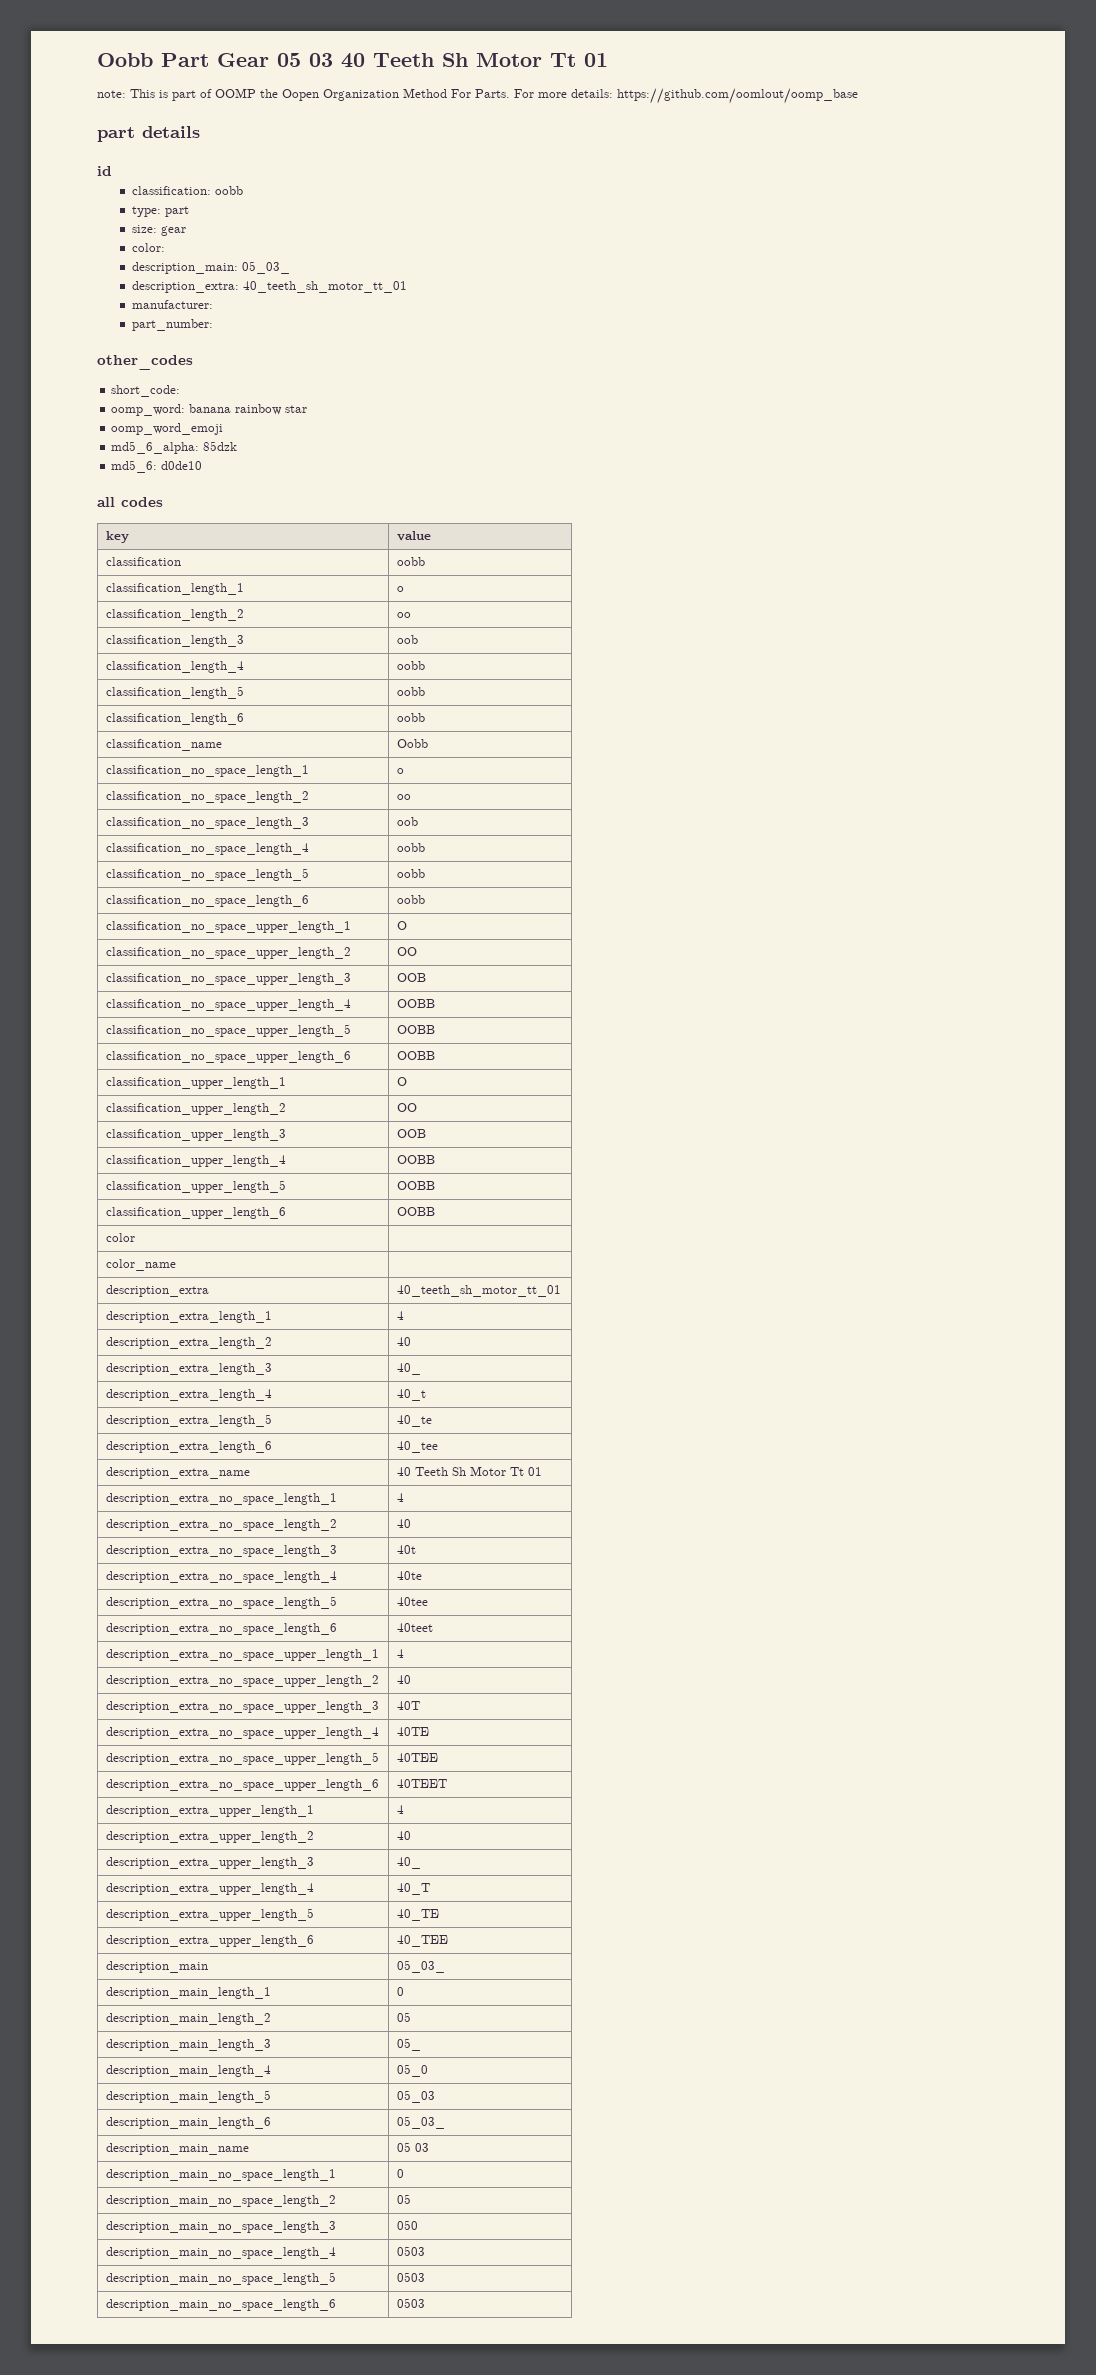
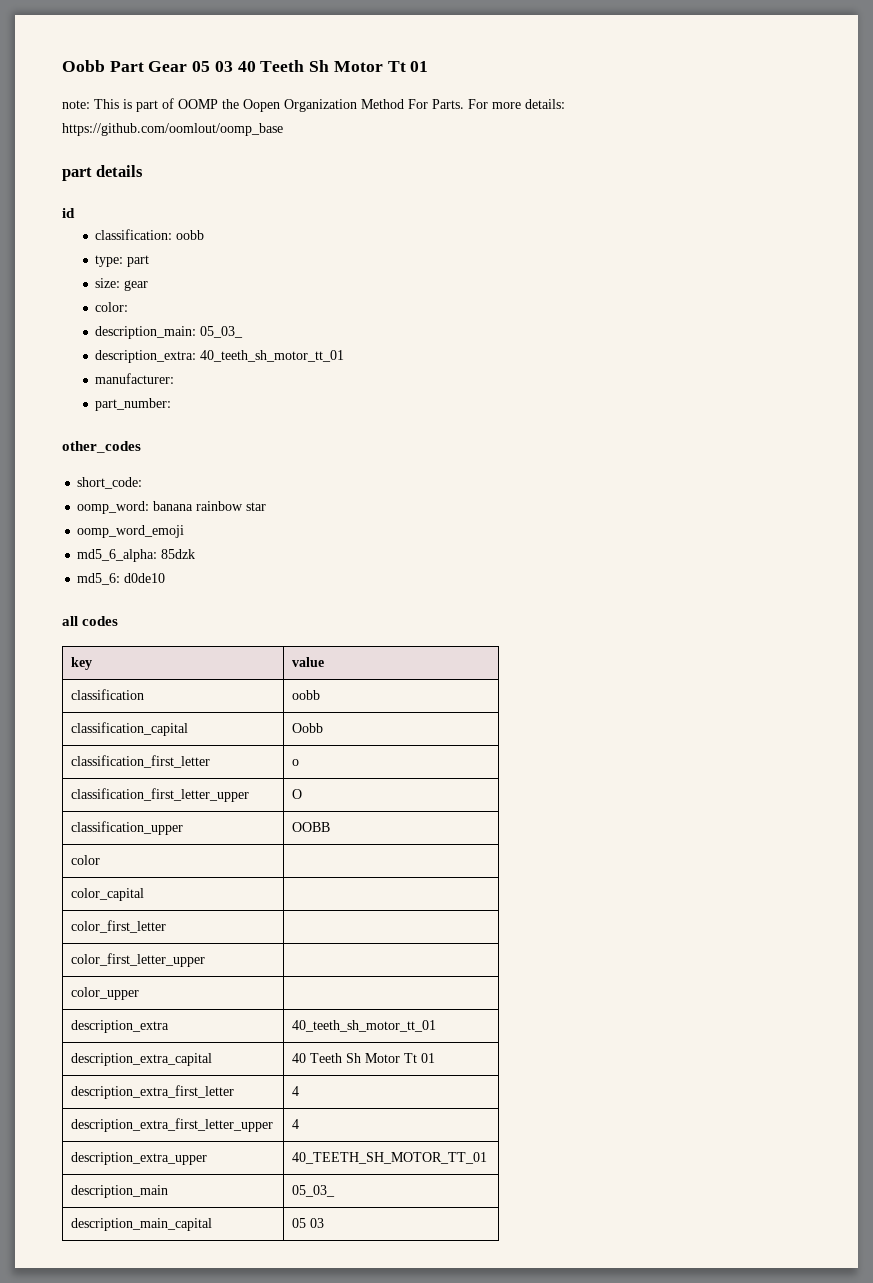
[105,583,244,595] [396,586,404,592] [105,609,244,621] [396,612,411,618] [105,635,244,647] [396,635,418,644] [105,661,244,673] [396,661,425,670] [105,686,244,699] [396,687,425,696] [105,713,244,725] [396,713,425,722] [105,739,222,751] [396,739,428,748] [105,765,309,777] [396,768,404,774] [105,791,309,803] [396,794,411,800] [105,817,309,829] [396,817,418,826] [105,843,309,855] [396,843,425,852] [105,868,309,881] [396,869,425,878] [105,895,309,907] [396,895,425,904] [105,921,351,933] [396,921,407,930] [105,947,351,959] [396,947,417,956] [105,973,351,985] [396,973,426,982] [105,999,351,1011] [396,999,435,1008] [105,1024,351,1037] [396,1025,435,1034] [105,1051,351,1063] [396,1051,435,1060] [105,1077,286,1089] [396,1077,407,1086] [105,1103,286,1115] [396,1103,417,1112] [105,1129,286,1141] [396,1129,426,1138] [105,1155,286,1167] [396,1155,435,1164] [105,1180,286,1193] [396,1181,435,1190] [105,1207,286,1219] [396,1207,435,1216] [105,1233,135,1242] [105,1259,176,1271] [105,1285,209,1297] [396,1285,561,1297] [105,1311,272,1323] [396,1311,404,1320] [105,1337,272,1349] [396,1337,411,1346] [105,1363,272,1375] [396,1363,421,1375] [105,1389,272,1401] [396,1389,426,1401] [105,1414,272,1427] [396,1415,432,1427] [105,1441,272,1453] [396,1441,438,1453] [105,1467,250,1479] [396,1466,542,1476] [105,1493,337,1505] [396,1493,404,1502] [105,1519,337,1531] [396,1519,411,1528] [105,1545,337,1557] [396,1545,416,1554] [105,1571,337,1583] [396,1571,422,1580] [105,1596,337,1609] [396,1597,428,1606] [105,1623,337,1635] [396,1623,433,1632] [105,1649,379,1661] [396,1649,404,1658] [105,1675,379,1687] [396,1675,411,1684] [105,1701,379,1713] [396,1701,420,1710] [105,1727,379,1739] [396,1727,429,1736] [105,1752,379,1765] [396,1753,438,1762] [105,1779,379,1791] [396,1779,447,1788] [105,1805,314,1817] [396,1805,404,1814] [105,1831,314,1843] [396,1831,411,1840] [105,1857,314,1869] [396,1857,421,1869] [105,1883,314,1895] [396,1883,430,1895] [105,1908,314,1921] [396,1909,439,1921] [105,1935,314,1947] [396,1935,448,1947] [105,1961,208,1973] [396,1960,445,1973] [105,1987,271,1999] [396,1987,404,1996] [105,2013,271,2025] [396,2012,411,2022] [105,2039,271,2051] [396,2038,421,2051] [105,2065,271,2077] [396,2064,428,2077] [105,2090,271,2103] [396,2090,435,2103] [105,2117,271,2129] [396,2116,445,2129] [105,2143,249,2155] [396,2142,429,2152] [105,2169,336,2181] [396,2169,404,2178] [105,2195,336,2207] [396,2194,411,2204] [105,2221,336,2233] [396,2220,418,2230] [105,2247,336,2259] [396,2246,425,2256] [105,2272,336,2285] [396,2272,425,2282] [105,2299,336,2311] [396,2298,425,2308] classification_length_1 | o // classification_length_2 | oo // classification_length_3 | oob // classification_length_4 | oobb // classification_length_5 | oobb // classification_length_6 | oobb // classification_name | Oobb // classification_no_space_length_1 | o // classification_no_space_length_2 | oo // classification_no_space_length_3 | oob // classification_no_space_length_4 | oobb // classification_no_space_length_5 | oobb // classification_no_space_length_6 | oobb // classification_no_space_upper_length_1 | O // classification_no_space_upper_length_2 | OO // classification_no_space_upper_length_3 | OOB // classification_no_space_upper_length_4 | OOBB // classification_no_space_upper_length_5 | OOBB // classification_no_space_upper_length_6 | OOBB // classification_upper_length_1 | O // classification_upper_length_2 | OO // classification_upper_length_3 | OOB // classification_upper_length_4 | OOBB // classification_upper_length_5 | OOBB // classification_upper_length_6 | OOBB // color | // color_name | // description_extra | 40_teeth_sh_motor_tt_01 // description_extra_length_1 | 4 // description_extra_length_2 | 40 // description_extra_length_3 | 40_ // description_extra_length_4 | 40_t // description_extra_length_5 | 40_te // description_extra_length_6 | 40_tee // description_extra_name | 40 Teeth Sh Motor Tt 01 // description_extra_no_space_length_1 | 4 // description_extra_no_space_length_2 | 40 // description_extra_no_space_length_3 | 40t // description_extra_no_space_length_4 | 40te // description_extra_no_space_length_5 | 40tee // description_extra_no_space_length_6 | 40teet // description_extra_no_space_upper_length_1 | 4 // description_extra_no_space_upper_length_2 | 40 // description_extra_no_space_upper_length_3 | 40T // description_extra_no_space_upper_length_4 | 40TE // description_extra_no_space_upper_length_5 | 40TEE // description_extra_no_space_upper_length_6 | 40TEET // description_extra_upper_length_1 | 4 // description_extra_upper_length_2 | 40 // description_extra_upper_length_3 | 40_ // description_extra_upper_length_4 | 40_T // description_extra_upper_length_5 | 40_TE // description_extra_upper_length_6 | 40_TEE // description_main | 05_03_ // description_main_length_1 | 0 // description_main_length_2 | 05 // description_main_length_3 | 05_ // description_main_length_4 | 05_0 // description_main_length_5 | 05_03 // description_main_length_6 | 05_03_ // description_main_name | 05 03 // description_main_no_space_length_1 | 0 // description_main_no_space_length_2 | 05 // description_main_no_space_length_3 | 050 // description_main_no_space_length_4 | 0503 // description_main_no_space_length_5 | 0503 // description_main_no_space_length_6 | 0503 -> [71,722,189,736] [292,723,324,733] [71,755,211,768] [292,759,300,766] [71,788,250,802] [292,789,303,799] [71,821,184,835] [292,822,331,832] [71,855,101,865] [71,888,145,901] [71,920,167,933] [71,953,206,967] [71,987,140,1000] [71,1020,170,1033] [292,1020,437,1032] [71,1053,213,1066] [292,1053,436,1063] [71,1085,235,1099] [292,1086,300,1096] [71,1118,274,1132] [292,1119,300,1129] [71,1152,208,1165] [292,1152,488,1164] [71,1185,169,1198] [292,1185,336,1197] [71,1218,213,1231] [292,1218,325,1228] classification_capital | Oobb // classification_first_letter | o // classification_first_letter_upper | O // classification_upper | OOBB // color | // color_capital | // color_first_letter | // color_first_letter_upper | // color_upper | // description_extra | 40_teeth_sh_motor_tt_01 // description_extra_capital | 40 Teeth Sh Motor Tt 01 // description_extra_first_letter | 4 // description_extra_first_letter_upper | 4 // description_extra_upper | 40_TEETH_SH_MOTOR_TT_01 // description_main | 05_03_ // description_main_capital | 05 03

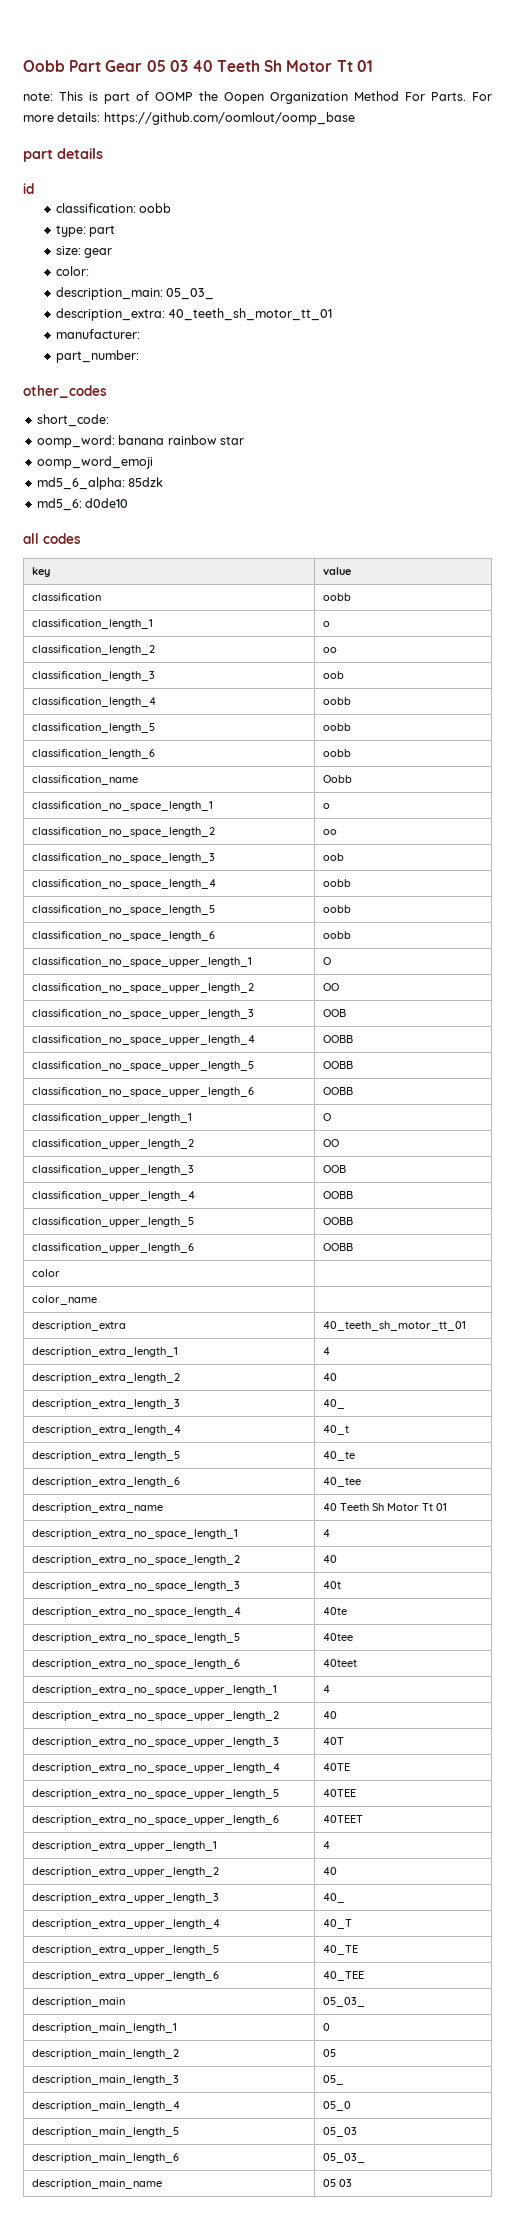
[71,722,189,736] classification_capital -> [32,619,154,629] [323,621,331,627] [32,645,156,655] [323,647,338,653] [32,671,156,681] [323,671,345,679] [32,697,157,707] [323,697,352,705] [32,723,156,733] [323,723,352,731] [32,749,156,759] [323,749,352,757] [32,775,139,785] classification_length_1 | o // classification_length_2 | oo // classification_length_3 | oob // classification_length_4 | oobb // classification_length_5 | oobb // classification_length_6 | oobb // classification_name
[71,755,211,768] [292,759,300,766] [71,788,250,802] [292,789,303,799] [71,821,184,835] [292,822,331,832] [71,855,101,865] [71,888,145,901] [71,920,167,933] [71,953,206,967] [71,987,140,1000] [71,1020,170,1033] [292,1020,437,1032] [71,1053,213,1066] [292,1053,436,1063] [71,1085,235,1099] [292,1086,300,1096] [71,1118,274,1132] [292,1119,300,1129] [71,1152,208,1165] [292,1152,488,1164] [71,1185,169,1198] [292,1185,336,1197] [71,1218,213,1231] classification_first_letter | o // classification_first_letter_upper | O // classification_upper | OOBB // color | // color_capital | // color_first_letter | // color_first_letter_upper | // color_upper | // description_extra | 40_teeth_sh_motor_tt_01 // description_extra_capital | 40 Teeth Sh Motor Tt 01 // description_extra_first_letter | 4 // description_extra_first_letter_upper | 4 // description_extra_upper | 40_TEETH_SH_MOTOR_TT_01 // description_main | 05_03_ // description_main_capital -> [32,801,214,811] [323,803,331,809] [32,827,216,837] [323,829,338,835] [32,853,216,863] [323,853,345,861] [32,879,217,889] [323,879,352,887] [32,905,216,915] [323,905,352,913] [32,931,216,941] [323,931,352,939] [32,957,253,967] [323,957,332,965] [32,983,255,993] [323,983,340,991] [32,1009,255,1019] [323,1009,347,1017] [32,1035,256,1045] [323,1035,354,1043] [32,1061,255,1071] [323,1061,354,1069] [32,1087,255,1097] [323,1087,354,1095] [32,1113,193,1123] [323,1113,332,1121] [32,1139,195,1149] [323,1139,340,1147] [32,1165,195,1175] [323,1165,347,1173] [32,1191,196,1201] [323,1191,354,1199] [32,1217,195,1227] [323,1217,354,1225] [32,1243,195,1253] [323,1243,354,1251] [32,1269,61,1277] [32,1295,98,1305] [32,1321,127,1331] [323,1321,467,1331] [32,1347,179,1357] [323,1347,331,1355] [32,1373,181,1383] [323,1373,338,1381] [32,1399,181,1409] [323,1399,346,1409] [32,1425,182,1435] [323,1425,350,1435] [32,1451,181,1461] [323,1451,356,1461] [32,1477,181,1487] [323,1477,362,1487] [32,1503,164,1513] [323,1503,448,1511] [32,1529,239,1539] [323,1529,331,1537] [32,1555,241,1565] [323,1555,338,1563] [32,1581,241,1591] [323,1581,342,1589] [32,1607,242,1617] [323,1607,348,1615] [32,1633,241,1643] [323,1633,354,1641] [32,1659,241,1669] [323,1659,358,1667] [32,1685,278,1695] [323,1685,331,1693] [32,1711,280,1721] [323,1711,338,1719] [32,1737,280,1747] [323,1737,345,1745] [32,1763,281,1773] [323,1763,351,1771] [32,1789,280,1799] [323,1789,357,1797] [32,1815,280,1825] [323,1815,364,1823] [32,1841,218,1851] [323,1841,331,1849] [32,1867,220,1877] [323,1867,338,1875] [32,1893,220,1903] [323,1893,346,1903] [32,1919,221,1929] [323,1919,353,1929] [32,1945,220,1955] [323,1945,359,1955] [32,1971,220,1981] [323,1971,365,1981] [32,1997,126,2007] [323,1997,366,2007] [32,2023,178,2033] [323,2023,331,2031] [32,2049,180,2059] [323,2049,337,2057] [32,2075,180,2085] [323,2075,345,2085] [32,2101,181,2111] [323,2101,352,2111] [32,2127,180,2137] [323,2127,358,2137] [32,2153,180,2163] [323,2153,366,2163] [32,2179,163,2189] classification_no_space_length_1 | o // classification_no_space_length_2 | oo // classification_no_space_length_3 | oob // classification_no_space_length_4 | oobb // classification_no_space_length_5 | oobb // classification_no_space_length_6 | oobb // classification_no_space_upper_length_1 | O // classification_no_space_upper_length_2 | OO // classification_no_space_upper_length_3 | OOB // classification_no_space_upper_length_4 | OOBB // classification_no_space_upper_length_5 | OOBB // classification_no_space_upper_length_6 | OOBB // classification_upper_length_1 | O // classification_upper_length_2 | OO // classification_upper_length_3 | OOB // classification_upper_length_4 | OOBB // classification_upper_length_5 | OOBB // classification_upper_length_6 | OOBB // color | // color_name | // description_extra | 40_teeth_sh_motor_tt_01 // description_extra_length_1 | 4 // description_extra_length_2 | 40 // description_extra_length_3 | 40_ // description_extra_length_4 | 40_t // description_extra_length_5 | 40_te // description_extra_length_6 | 40_tee // description_extra_name | 40 Teeth Sh Motor Tt 01 // description_extra_no_space_length_1 | 4 // description_extra_no_space_length_2 | 40 // description_extra_no_space_length_3 | 40t // description_extra_no_space_length_4 | 40te // description_extra_no_space_length_5 | 40tee // description_extra_no_space_length_6 | 40teet // description_extra_no_space_upper_length_1 | 4 // description_extra_no_space_upper_length_2 | 40 // description_extra_no_space_upper_length_3 | 40T // description_extra_no_space_upper_length_4 | 40TE // description_extra_no_space_upper_length_5 | 40TEE // description_extra_no_space_upper_length_6 | 40TEET // description_extra_upper_length_1 | 4 // description_extra_upper_length_2 | 40 // description_extra_upper_length_3 | 40_ // description_extra_upper_length_4 | 40_T // description_extra_upper_length_5 | 40_TE // description_extra_upper_length_6 | 40_TEE // description_main | 05_03_ // description_main_length_1 | 0 // description_main_length_2 | 05 // description_main_length_3 | 05_ // description_main_length_4 | 05_0 // description_main_length_5 | 05_03 // description_main_length_6 | 05_03_ // description_main_name

